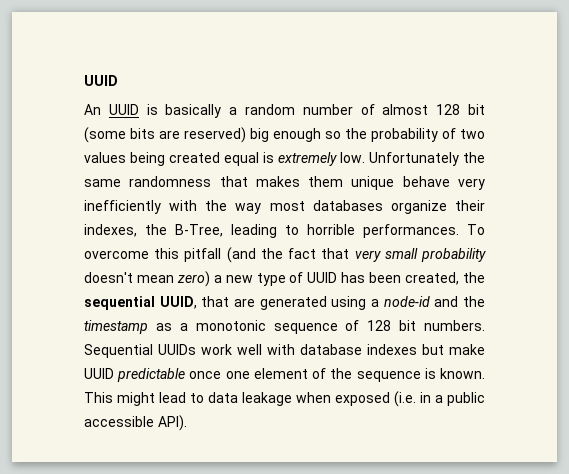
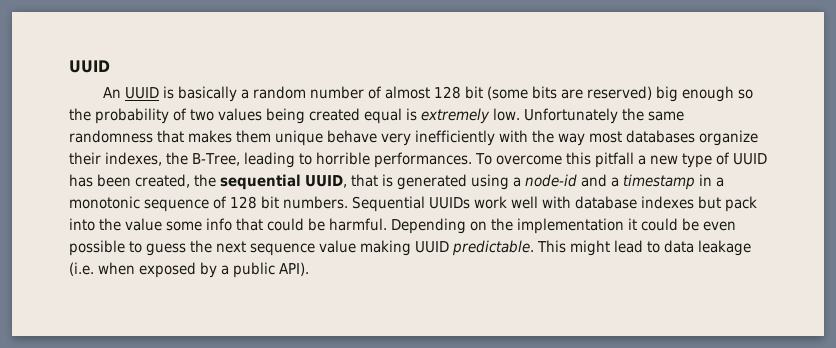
[226,247,487,263] [84,271,210,287] (and the fact that very small probability doesn't mean zero) -> (634, 160) none
[234,298,255,307] are -> [382,174,393,187] is
[463,296,486,307] [84,320,172,334] the timestamp as -> [611,174,712,190] a timestamp in
[449,344,485,355] [84,368,486,382] make UUID predictable once one element of the sequence is known. -> [725,196,757,212] [69,218,736,234] [69,240,534,256] pack into the value some info that could be harmful. Depending on the implementation it could be even possible to guess the next sequence value making UUID predictable.
(292, 399) none -> [69,262,94,276] (i.e.
[394,391,431,407] (i.e. in -> [200,262,217,278] by
[84,416,154,427] accessible -> (275, 270) none

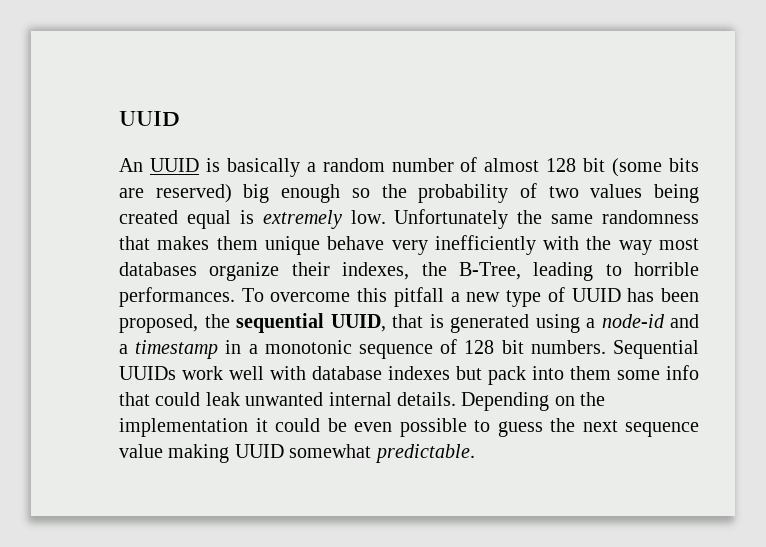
[135,174,190,188] created, -> [119,314,198,333] proposed,
[99,218,162,231] the value -> [570,366,611,380] them
[308,218,387,231] be harmful. -> [205,392,456,406] leak unwanted internal details.
[452,240,751,256] [69,262,309,278] predictable. This might lead to data leakage (i.e. when exposed by a public API). -> [289,444,475,463] somewhat predictable.

